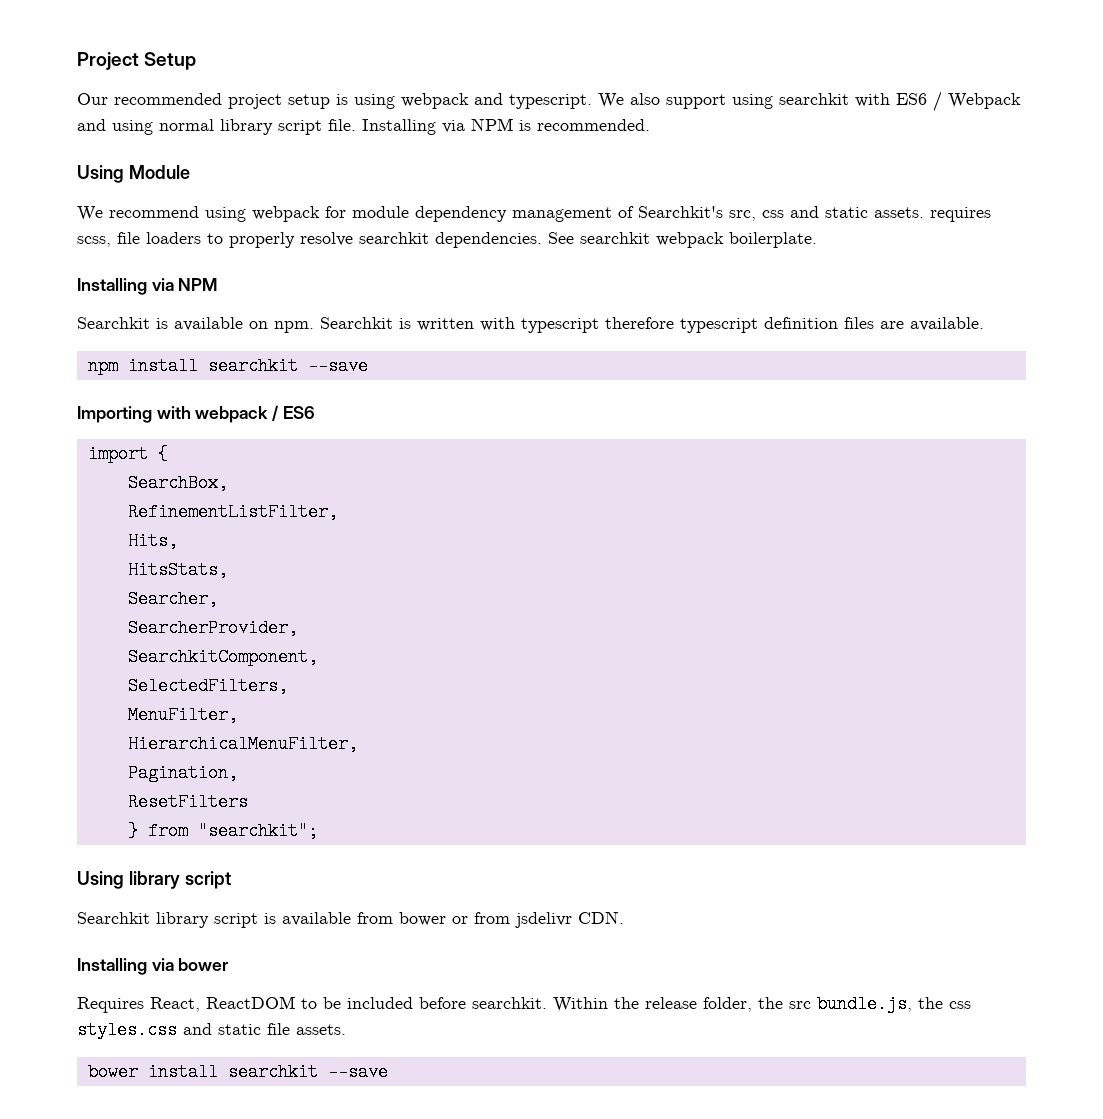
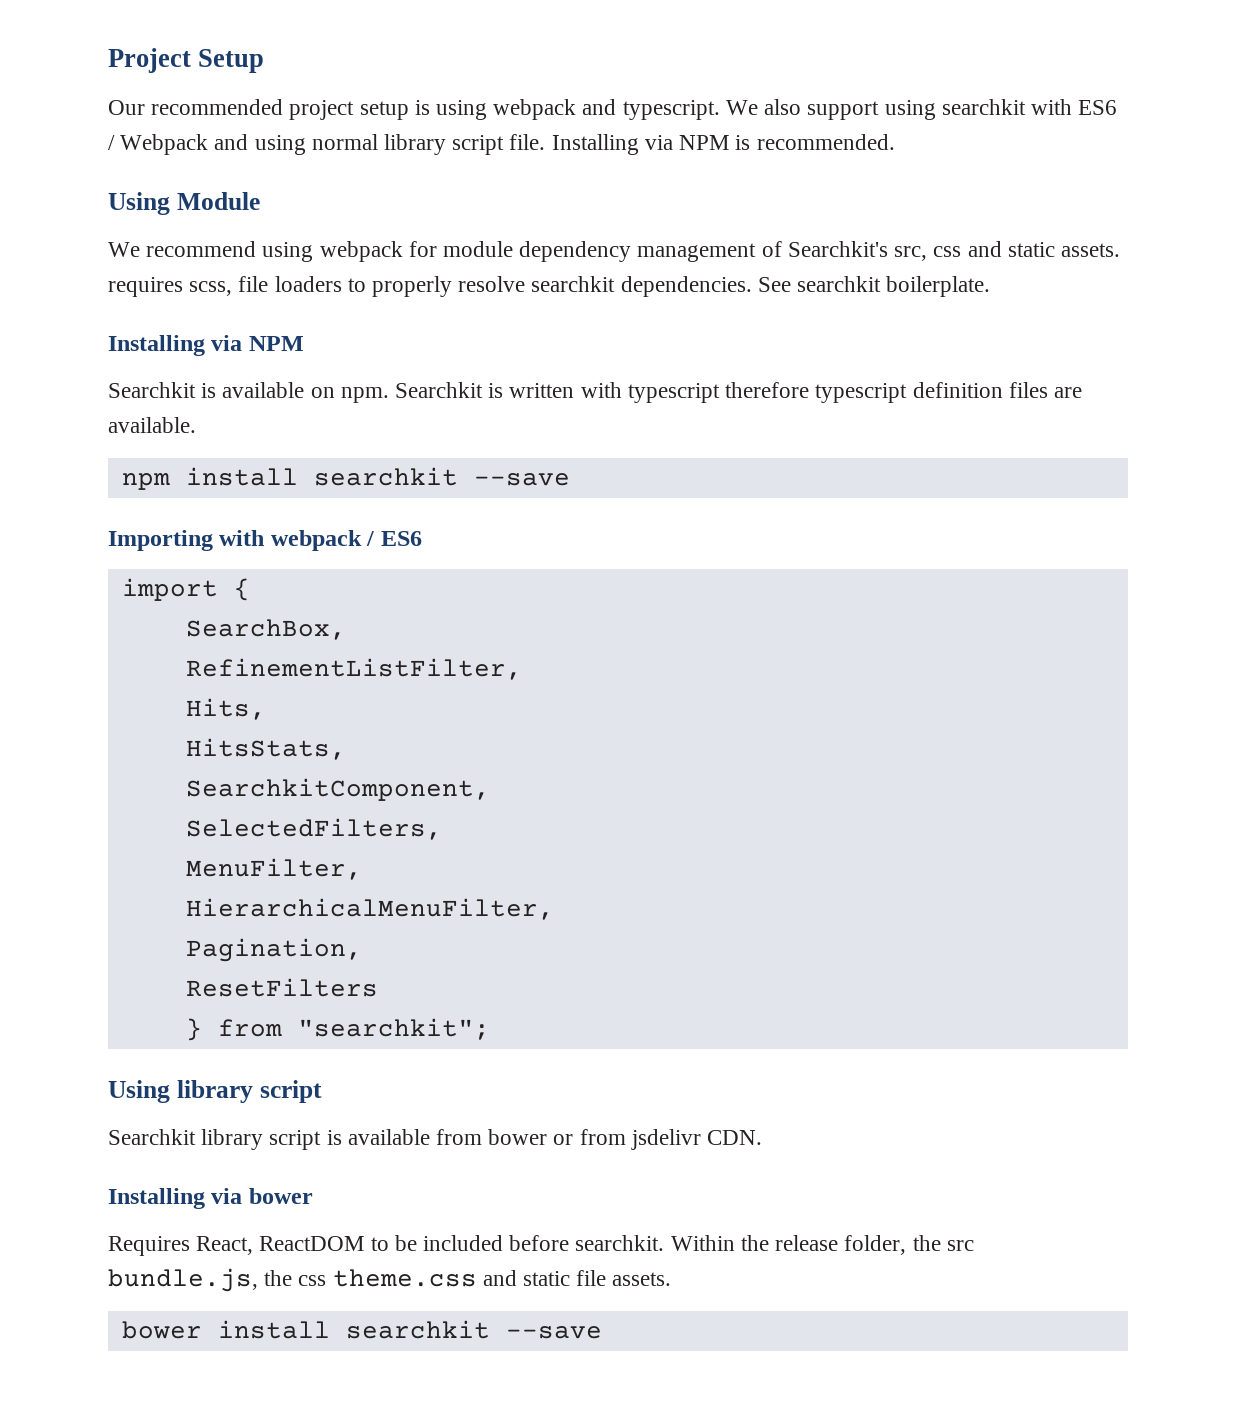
[656,232,724,248] webpack -> (882, 284) none
[127,590,218,608] [127,619,298,637] // Searcher, // SearcherProvider, -> (346, 749) none
[77,1021,177,1039] styles.css -> [332,1269,477,1287] theme.css

